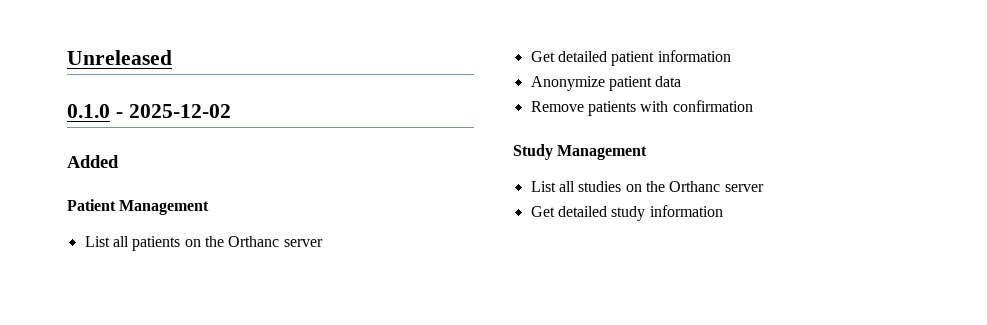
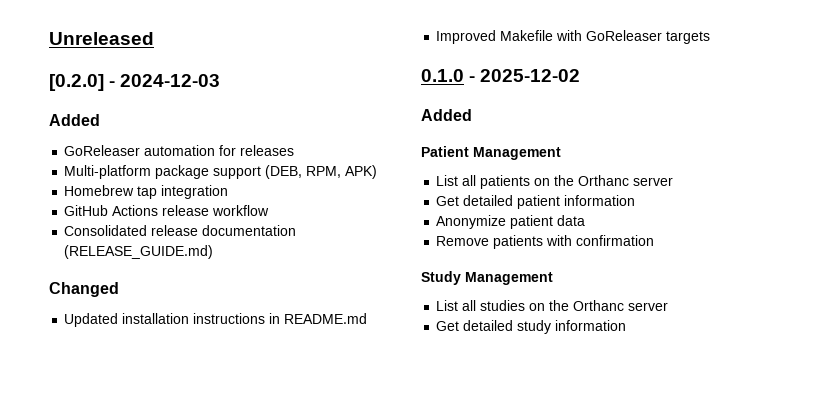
(172, 57) none -> [49,74,221,91] [49,114,100,126] [64,145,295,156] [64,165,378,179] [64,185,229,199] [64,205,270,216] [64,225,297,236] [64,245,214,259] [49,282,119,297] [64,313,368,327] [436,30,711,44] // [0.2.0] - 2024-12-03 // Added // GoReleaser automation for releases // Multi-platform package support (DEB, RPM, APK) // Homebrew tap integration // GitHub Actions release workflow // Consolidated release documentation (RELEASE_GUIDE.md) // Changed // Updated installation instructions in README.md // Improved Makefile with GoReleaser targets

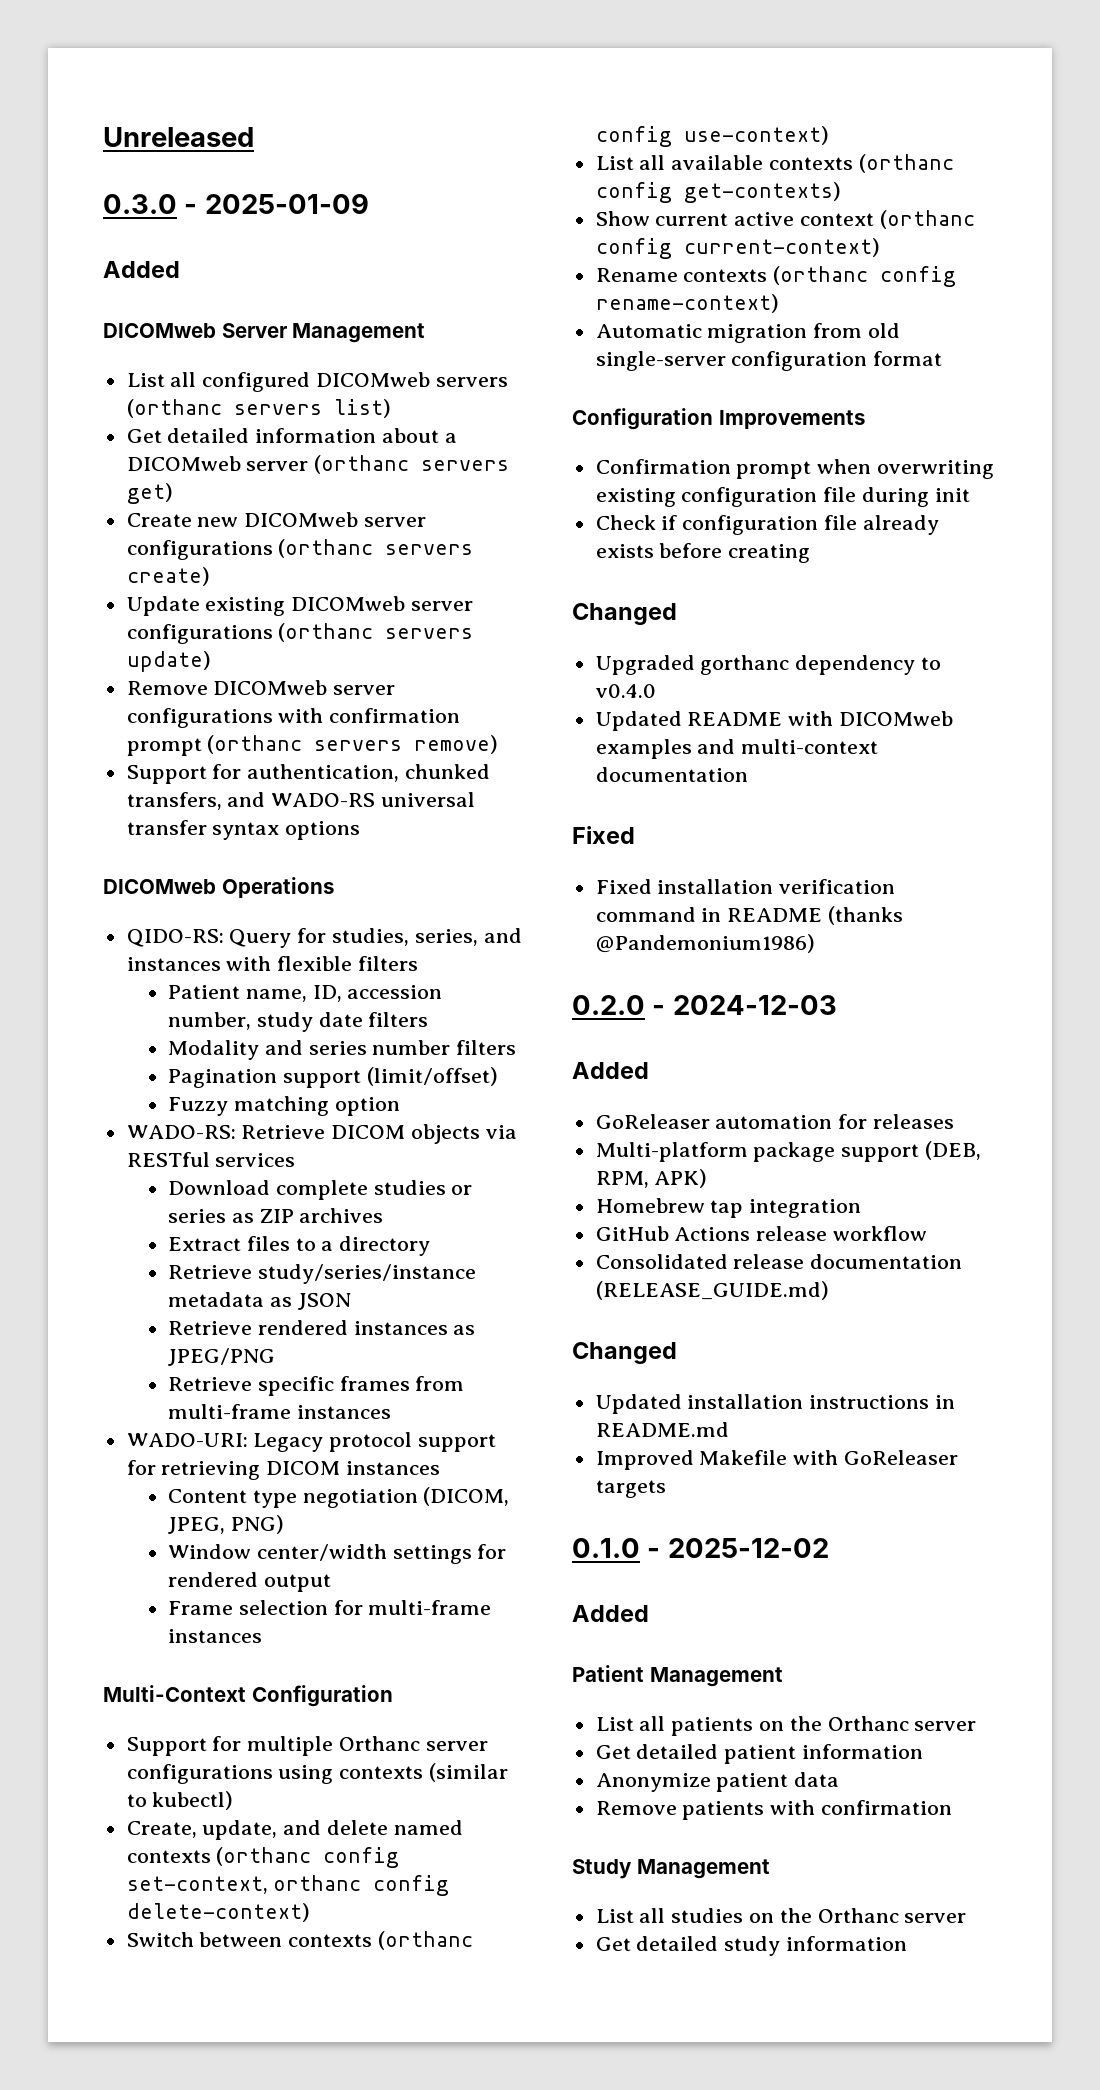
[49,74,104,91] [0.2.0] -> [103,193,369,214] [103,261,180,278] [103,323,426,343] [126,372,508,392] [126,399,391,418] [126,428,457,443] [126,455,510,474] [126,483,173,504] [126,512,427,527] [126,539,474,560] [126,567,210,586] [126,596,474,616] [126,623,474,644] [126,651,211,672] [126,680,396,695] [126,708,461,728] [126,735,499,756] [126,764,491,784] [126,792,476,810] [126,820,361,840] [103,877,334,898] [126,928,522,948] [126,956,419,971] [167,985,443,1002] [167,1012,429,1032] [167,1040,517,1060] [167,1067,498,1088] [167,1096,400,1116] [126,1124,517,1144] [126,1152,296,1167] [167,1180,473,1200] [167,1208,384,1223] [167,1236,431,1256] [167,1264,476,1284] [167,1292,351,1310] [167,1320,476,1335] [167,1348,275,1366] [167,1376,465,1396] [167,1404,391,1419] [126,1432,497,1452] [126,1460,441,1480] [167,1487,510,1508] [167,1515,284,1534] [167,1544,507,1564] [167,1572,331,1592] [167,1600,492,1615] [167,1629,262,1643] [103,1685,393,1707] [126,1736,488,1756] [126,1763,509,1784] [126,1791,234,1810] [126,1820,463,1840] [126,1847,400,1868] [126,1875,450,1896] [126,1903,310,1922] [126,1931,474,1950] [595,126,829,147] [595,154,954,173] [595,182,841,203] [595,210,975,229] [595,238,880,259] [595,266,957,287] [595,294,779,313] [595,323,901,343] [595,351,943,371] [572,408,865,430] [595,459,995,479] [595,487,970,507] [595,515,939,535] [595,543,811,563] [572,603,677,625] [595,655,942,675] [595,684,656,698] [595,711,954,731] [595,739,879,759] [595,767,748,782] [572,826,635,844] [595,879,896,894] [595,906,904,925] [595,934,815,953] [572,995,645,1015] 0.3.0 - 2025-01-09 // Added // DICOMweb Server Management // List all configured DICOMweb servers (orthanc servers list) // Get detailed information about a DICOMweb server (orthanc servers get) // Create new DICOMweb server configurations (orthanc servers create) // Update existing DICOMweb server configurations (orthanc servers update) // Remove DICOMweb server configurations with confirmation prompt (orthanc servers remove) // Support for authentication, chunked transfers, and WADO-RS universal transfer syntax options // DICOMweb Operations // QIDO-RS: Query for studies, series, and instances with flexible filters // Patient name, ID, accession number, study date filters // Modality and series number filters // Pagination support (limit/offset) // Fuzzy matching option // WADO-RS: Retrieve DICOM objects via RESTful services // Download complete studies or series as ZIP archives // Extract files to a directory // Retrieve study/series/instance metadata as JSON // Retrieve rendered instances as JPEG/PNG // Retrieve specific frames from multi-frame instances // WADO-URI: Legacy protocol support for retrieving DICOM instances // Content type negotiation (DICOM, JPEG, PNG) // Window center/width settings for rendered output // Frame selection for multi-frame instances // Multi-Context Configuration // Support for multiple Orthanc server configurations using contexts (similar to kubectl) // Create, update, and delete named contexts (orthanc config set-context, orthanc config delete-context) // Switch between contexts (orthanc config use-context) // List all available contexts (orthanc config get-contexts) // Show current active context (orthanc config current-context) // Rename contexts (orthanc config rename-context) // Automatic migration from old single-server configuration format // Configuration Improvements // Confirmation prompt when overwriting existing configuration file during init // Check if configuration file already exists before creating // Changed // Upgraded gorthanc dependency to v0.4.0 // Updated README with DICOMweb examples and multi-context documentation // Fixed // Fixed installation verification command in README (thanks @Pandemonium1986) // 0.2.0

